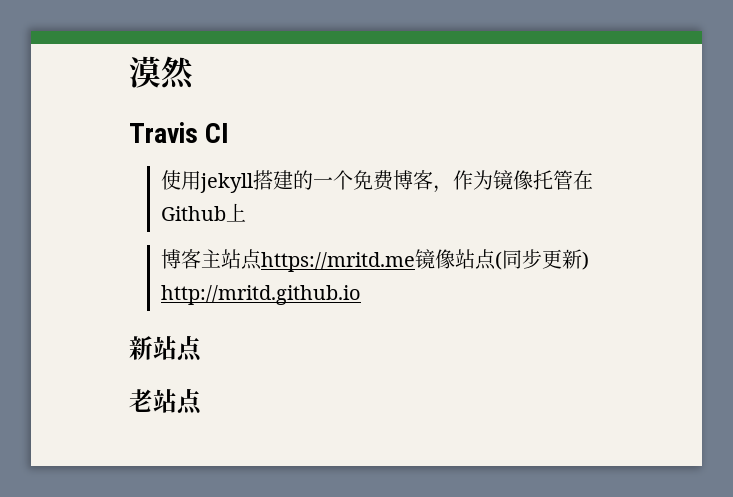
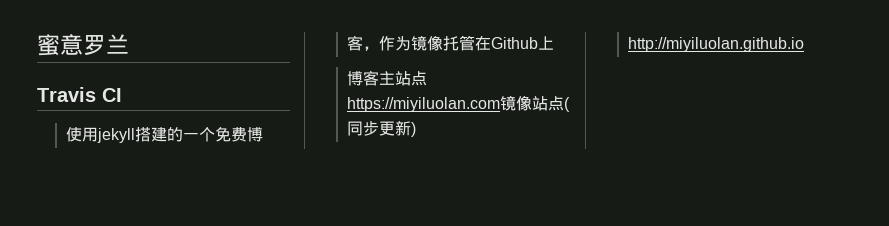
[129,56,194,90] 漠然 -> [37,34,129,56] 蜜意罗兰
[260,252,415,272] https://mritd.me -> [346,97,500,112] https://miyiluolan.com
[160,285,361,305] [129,335,202,362] [129,388,202,415] http://mritd.github.io // 新站点 // 老站点 -> [627,37,804,52] http://miyiluolan.github.io

